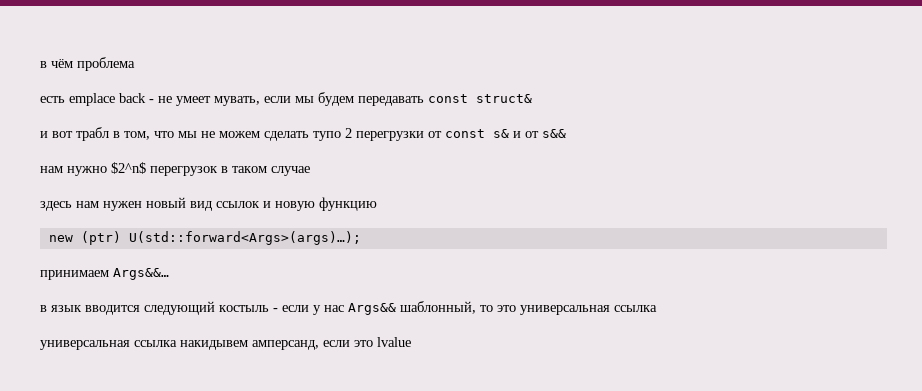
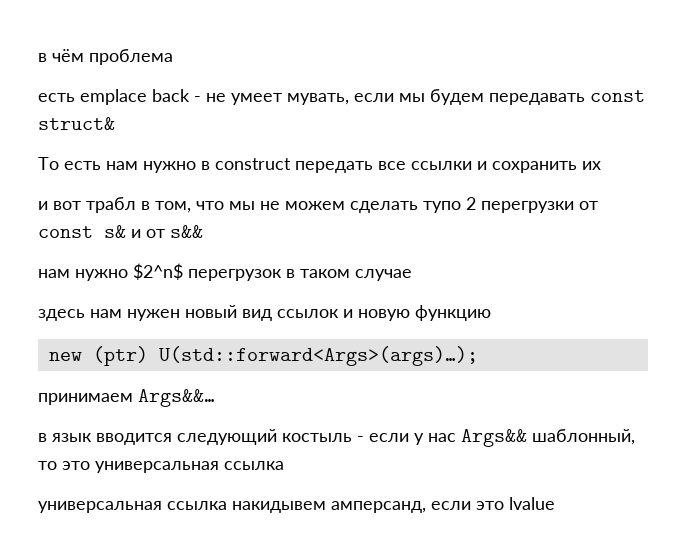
(532, 98) none -> [38,157,601,173] // То есть нам нужно в construct передать все ссылки и сохранить их

